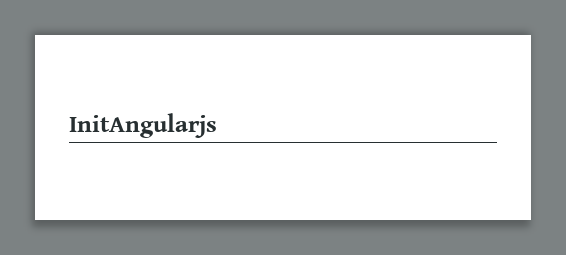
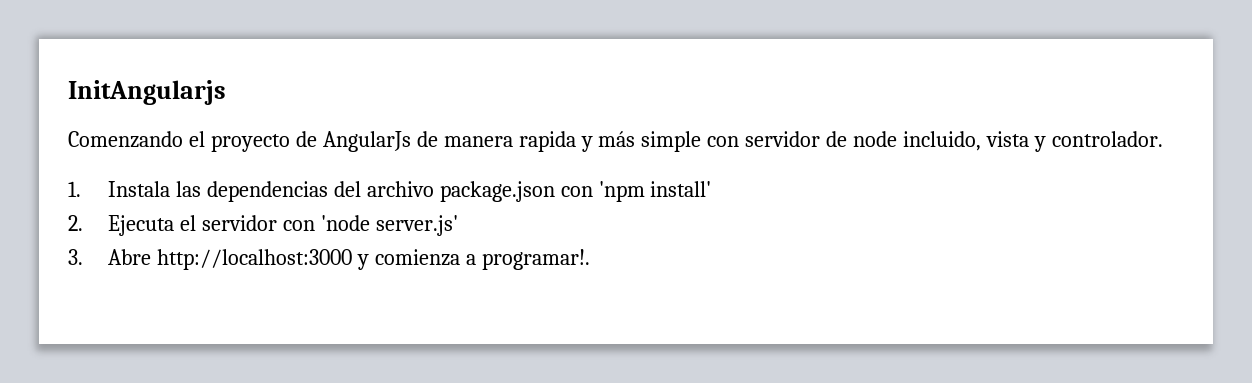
(217, 125) none -> [68,131,1163,152] [68,181,712,202] [68,215,458,236] [68,249,590,270] // Comenzando el proyecto de AngularJs de manera rapida y más simple con servidor de node incluido, vista y controlador. // 1. Instala las dependencias del archivo package.json con 'npm install' // 2. Ejecuta el servidor con 'node server.js' // 3. Abre http://localhost:3000 y comienza a programar!.

